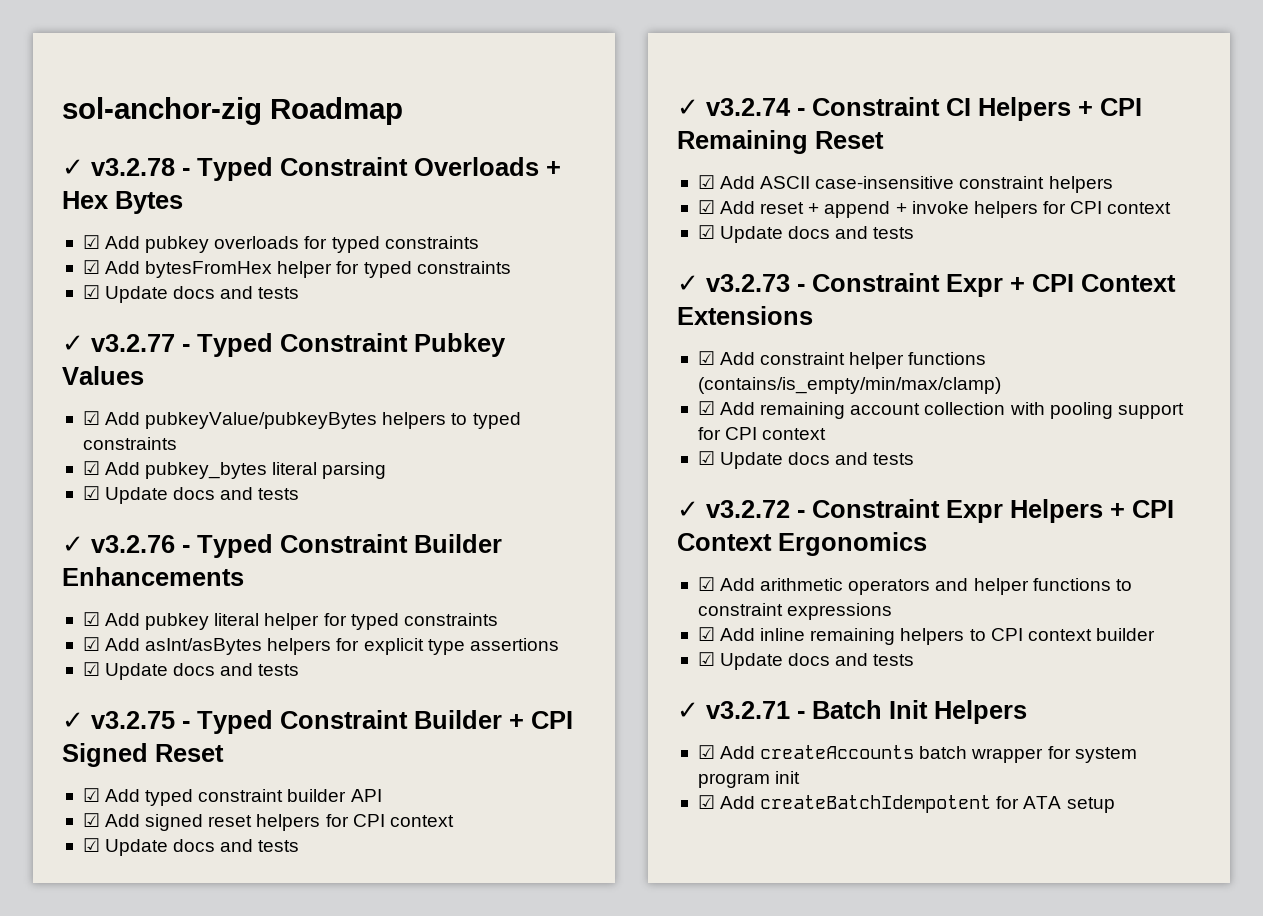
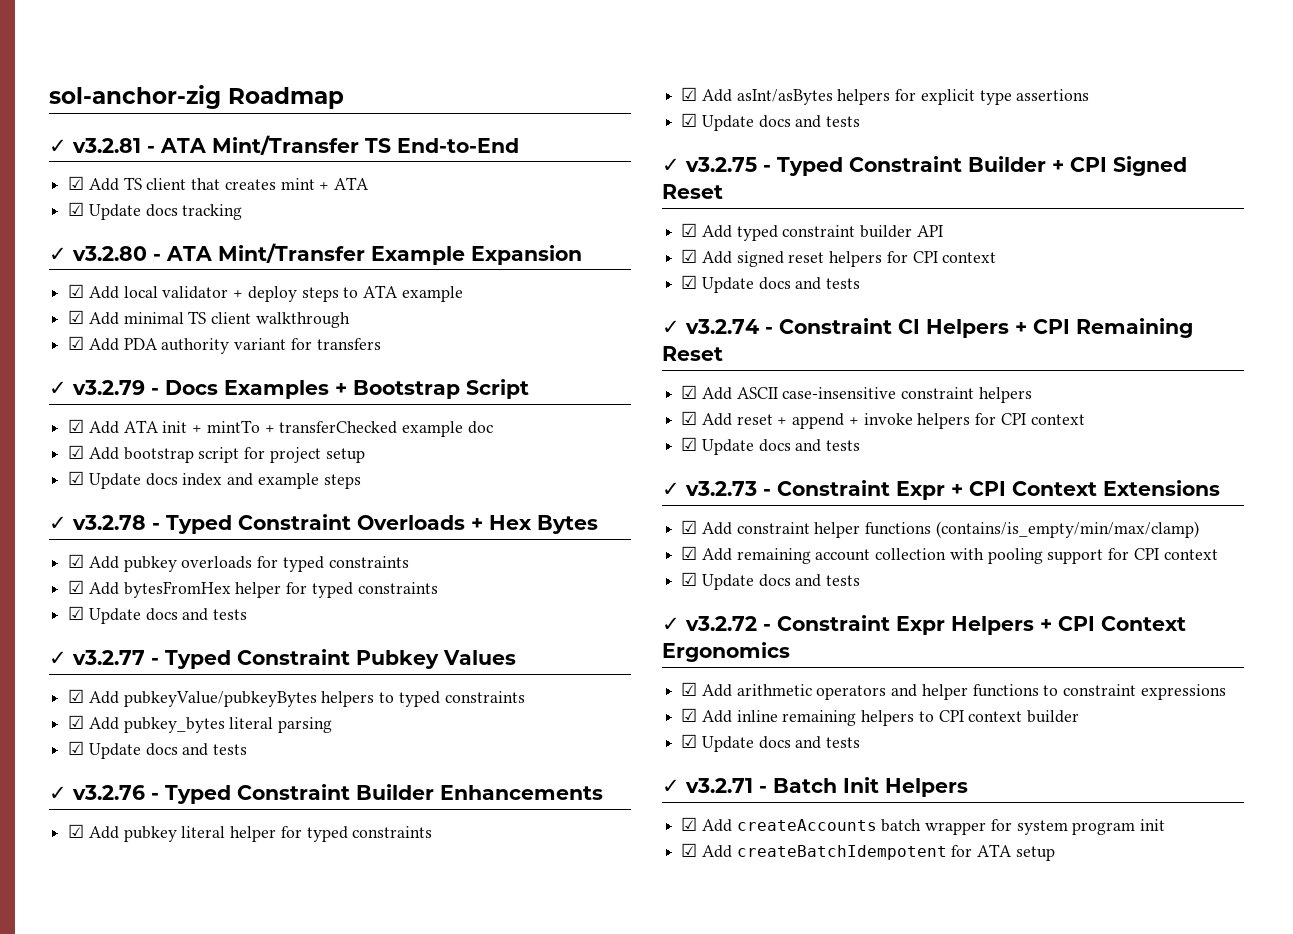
(403, 111) none -> [49,135,519,155] [68,176,370,191] [68,202,243,220] [49,243,582,265] [68,284,463,302] [68,310,350,328] [68,336,381,354] [49,379,529,399] [68,419,493,437] [68,445,365,463] [68,471,361,489] // ✓ v3.2.81 - ATA Mint/Transfer TS End-to-End // ☑ Add TS client that creates mint + ATA // ☑ Update docs tracking // ✓ v3.2.80 - ATA Mint/Transfer Example Expansion // ☑ Add local validator + deploy steps to ATA example // ☑ Add minimal TS client walkthrough // ☑ Add PDA authority variant for transfers // ✓ v3.2.79 - Docs Examples + Bootstrap Script // ☑ Add ATA init + mintTo + transferChecked example doc // ☑ Add bootstrap script for project setup // ☑ Update docs index and example steps

